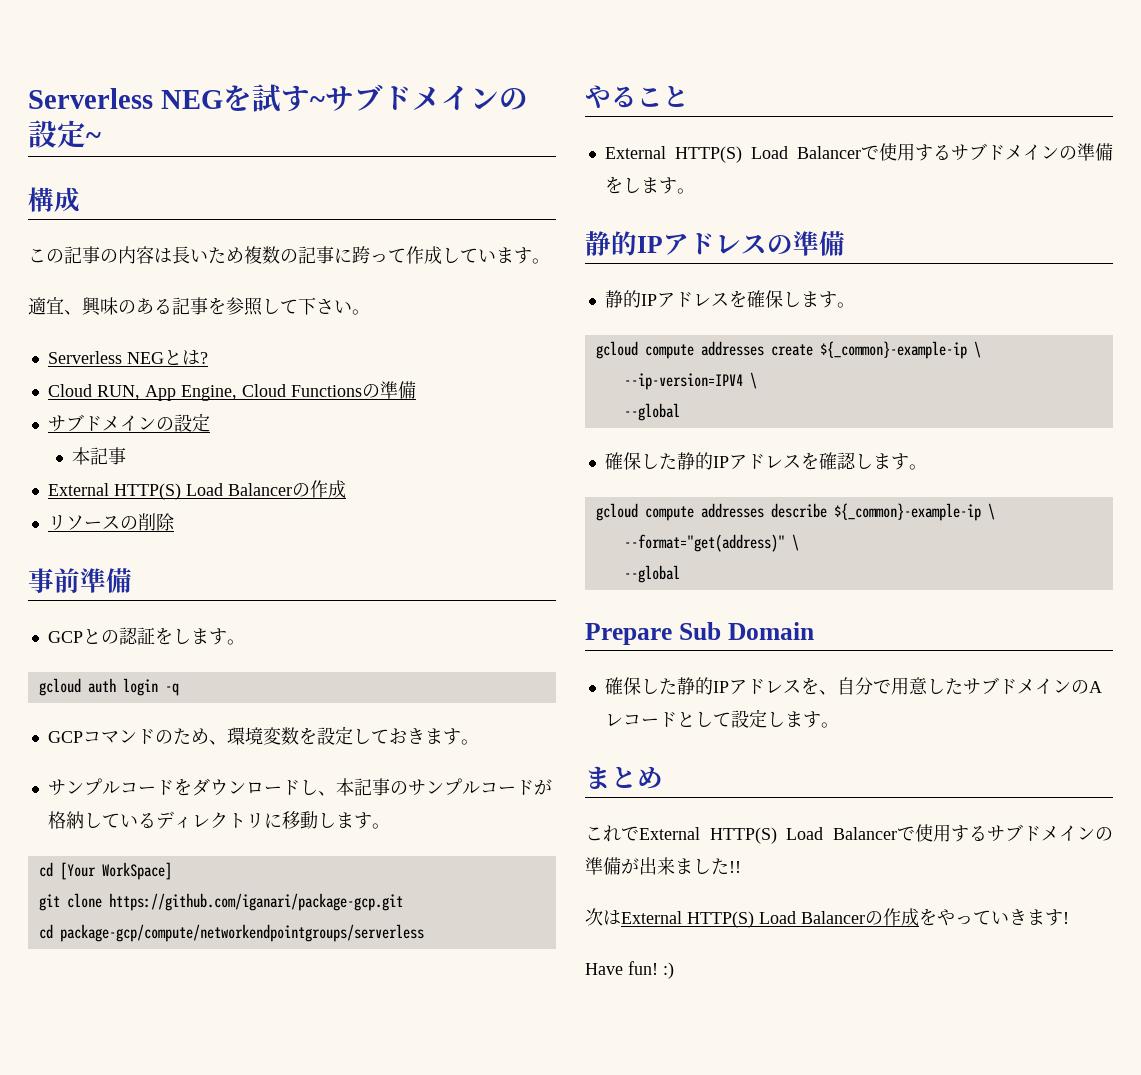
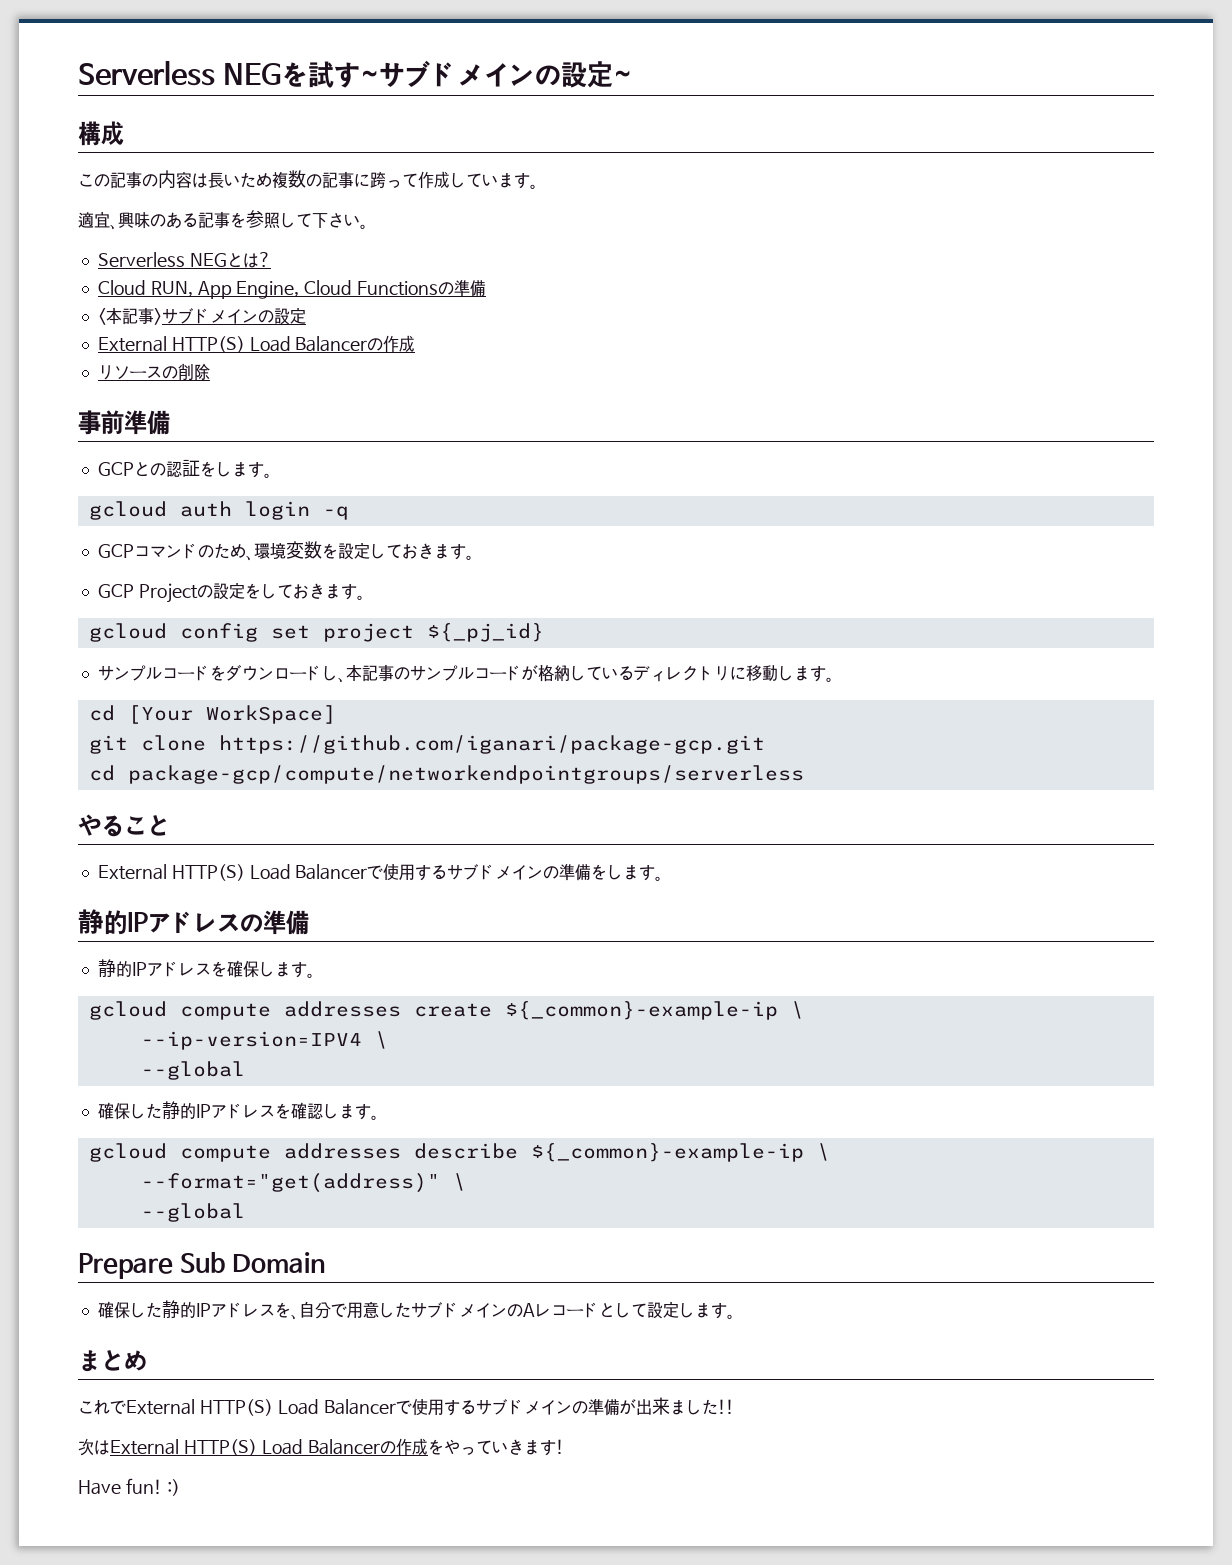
[47,413,210,432] [72,447,127,465] サブドメインの設定 // 本記事 -> [97,307,306,325] <本記事>サブドメインの設定
(479, 742) none -> [97,583,365,603] [88,623,544,642] // GCP Projectの設定をしておきます。 // gcloud config set project ${_pj_id}

